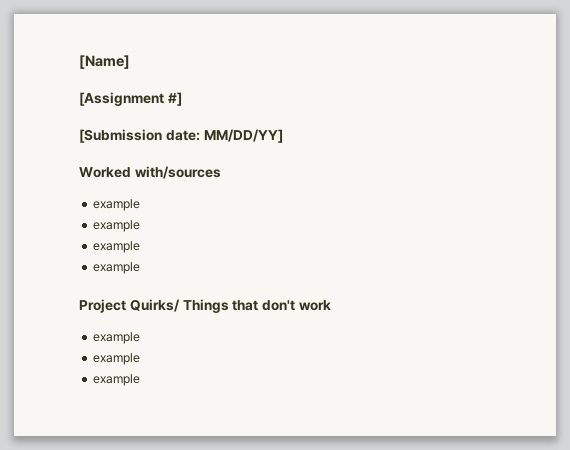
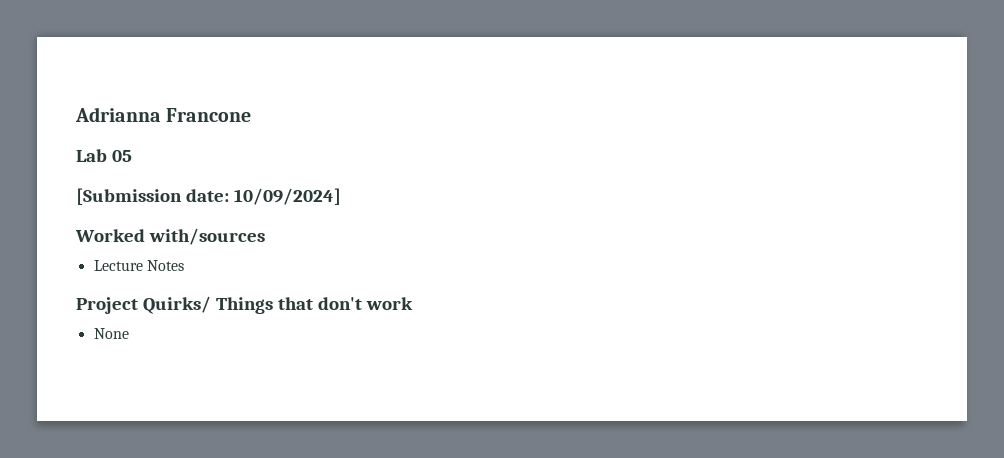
[79,55,130,69] [79,92,182,106] [Name] // [Assignment #] -> [75,107,252,122] [76,149,132,162] Adrianna Francone // Lab 05
[203,129,283,143] MM/DD/YY] -> [233,188,341,205] 10/09/2024]
[92,199,140,211] [92,220,140,232] [92,241,140,253] [92,262,140,274] example // example // example // example -> [93,260,184,271] Lecture Notes
[92,332,140,344] [92,353,140,365] [92,374,140,386] // example // example // example -> [93,328,129,339] // None

